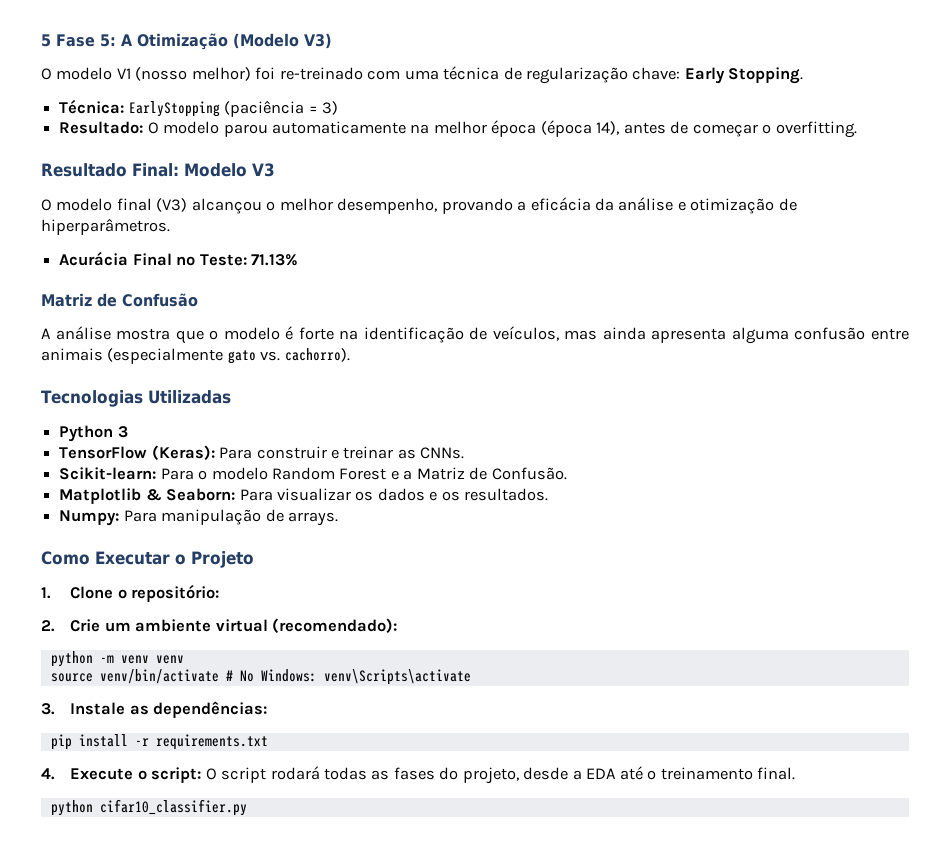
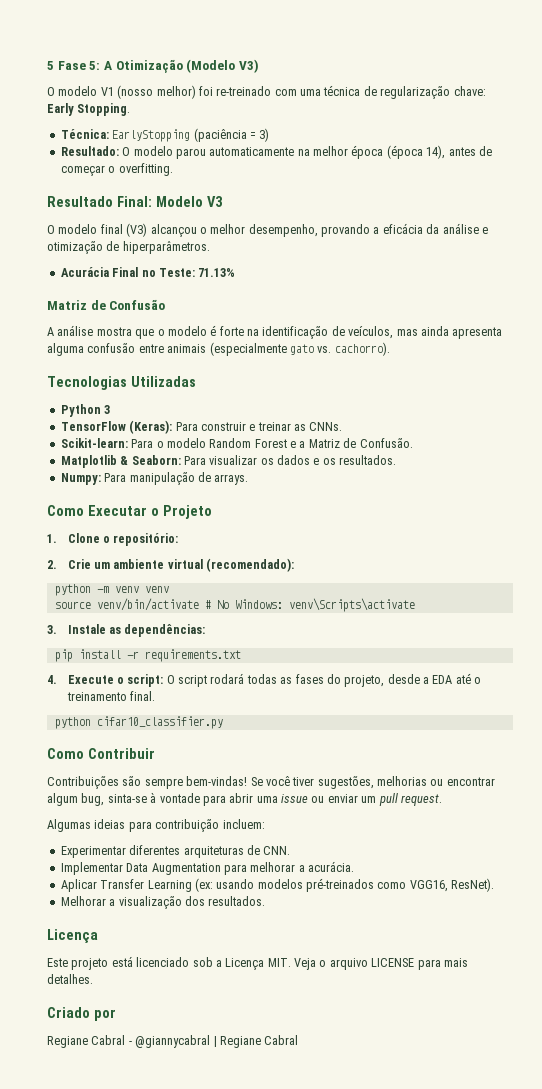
(247, 807) none -> [47,748,155,759] [47,776,495,789] [47,792,442,806] [47,819,265,832] [60,845,291,858] [60,861,354,875] [60,878,495,892] [60,896,266,909] [47,929,98,943] [47,956,468,970] [47,974,93,984] [47,1007,116,1021] [47,1035,299,1048] // Como Contribuir // Contribuições são sempre bem-vindas! Se você tiver sugestões, melhorias ou encontrar algum bug, sinta-se à vontade para abrir uma issue ou enviar um pull request. // Algumas ideias para contribuição incluem: // Experimentar diferentes arquiteturas de CNN. // Implementar Data Augmentation para melhorar a acurácia. // Aplicar Transfer Learning (ex: usando modelos pré-treinados como VGG16, ResNet). // Melhorar a visualização dos resultados. // Licença // Este projeto está licenciado sob a Licença MIT. Veja o arquivo LICENSE para mais detalhes. // Criado por // Regiane Cabral - @giannycabral | Regiane Cabral

